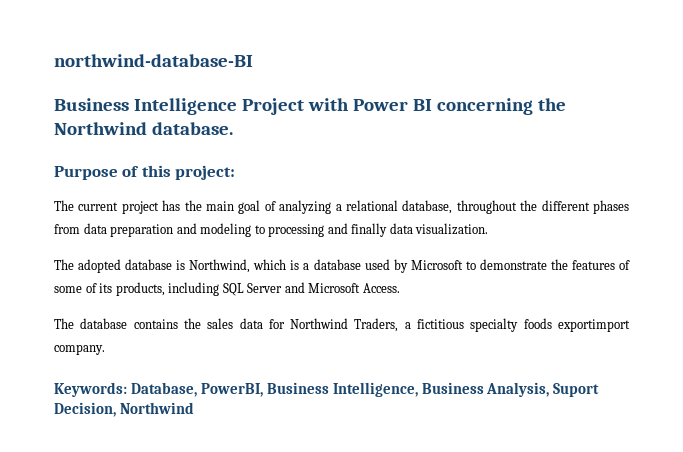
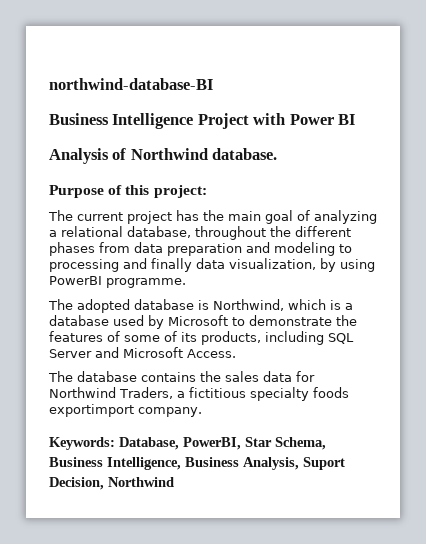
[436,98,566,115] concerning the -> [49,148,127,164] // Analysis of
[415,223,489,235] visualization. -> [229,258,375,272] [49,276,186,288] visualization, by using PowerBI programme.
(263, 390) none -> [245,437,326,450] Star Schema,

